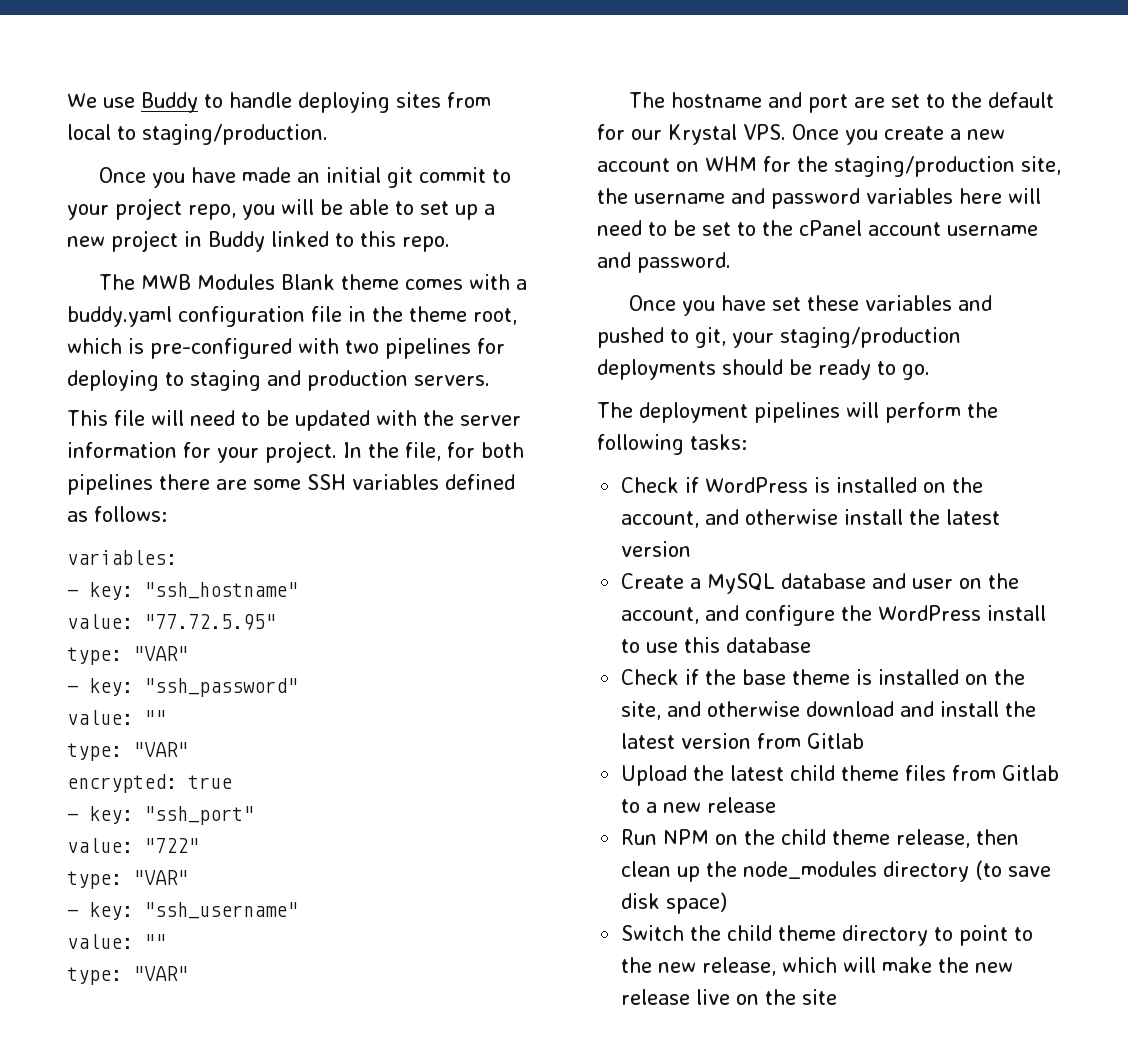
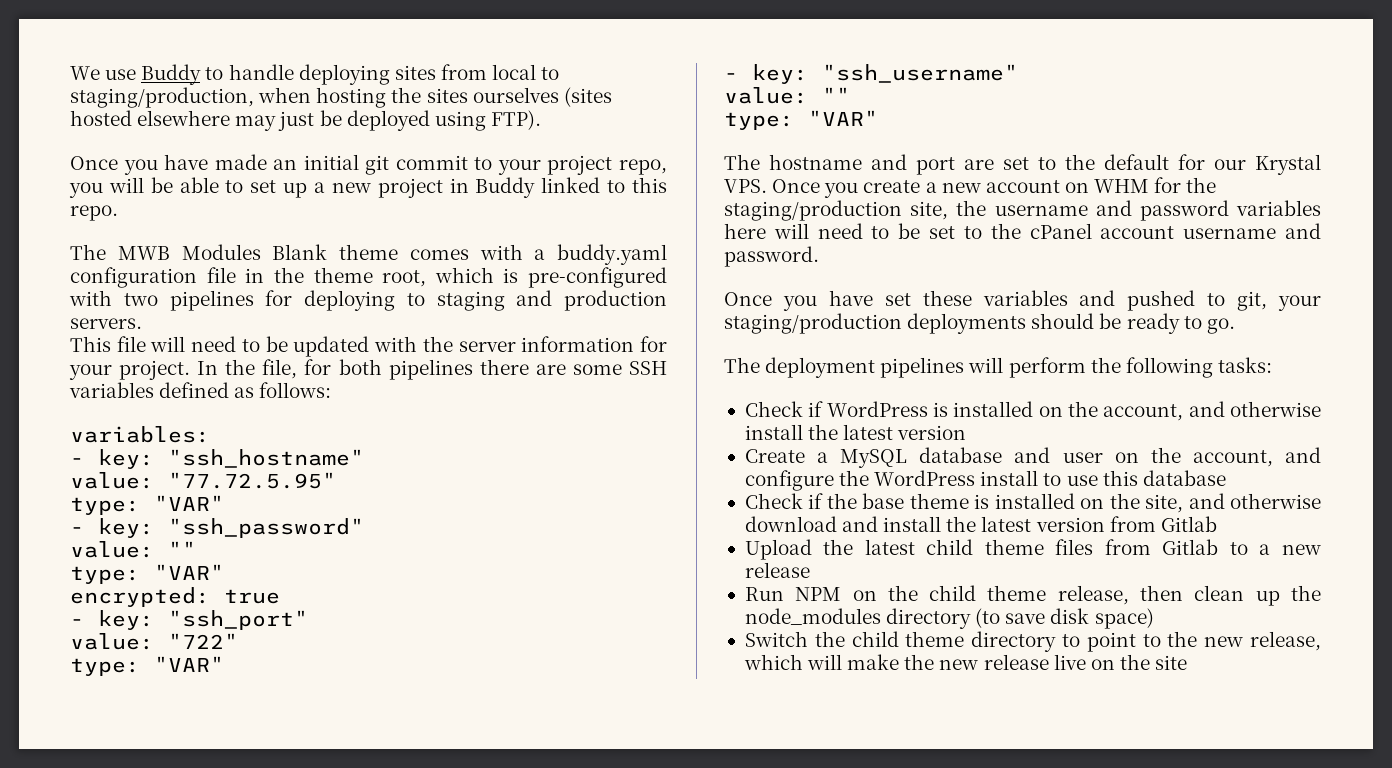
[142,124,328,145] staging/production. -> [70,87,612,108] [70,110,541,131] staging/production, when hosting the sites ourselves (sites hosted elsewhere may just be deployed using FTP).

